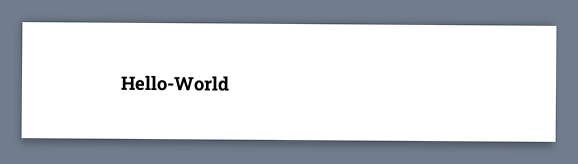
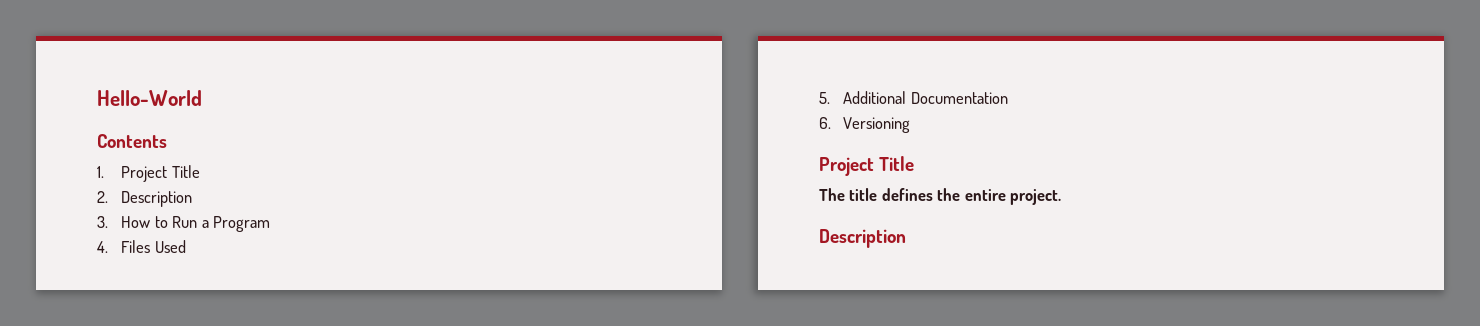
(230, 83) none -> [97,134,167,148] [97,165,200,182] [97,191,193,207] [97,216,271,232] [97,240,186,253] [819,91,1008,104] [819,117,911,133] [819,156,915,176] [819,188,1062,205] [819,229,906,248] // Contents // 1. Project Title // 2. Description // 3. How to Run a Program // 4. Files Used // 5. Additional Documentation // 6. Versioning // Project Title // The title defines the entire project. // Description

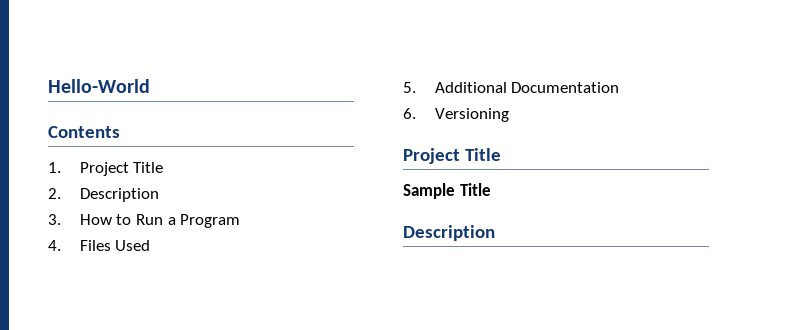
[819,188,1062,205] The title defines the entire project. -> [403,183,491,199] Sample Title

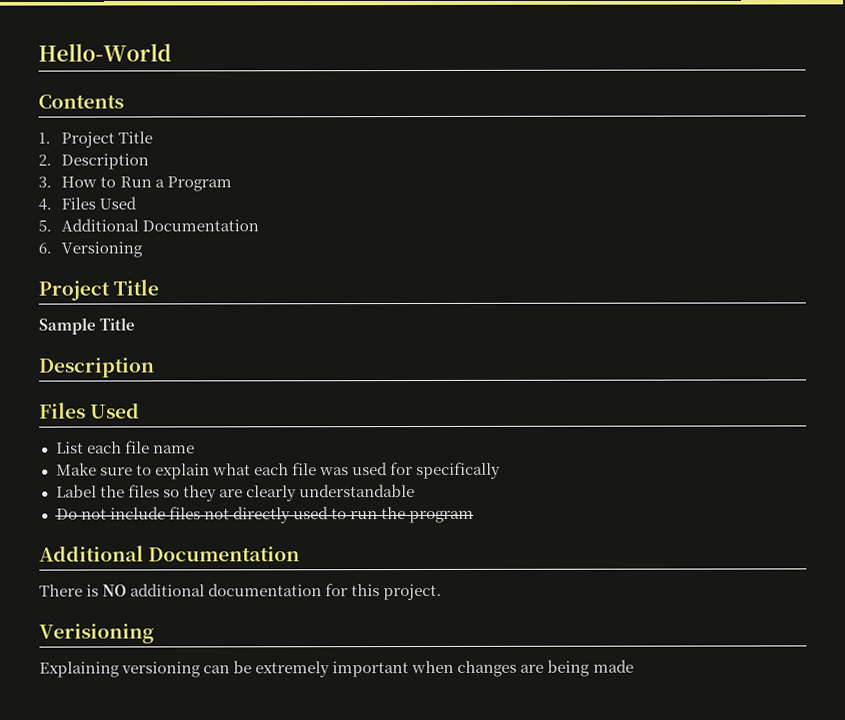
(495, 233) none -> [39,402,141,419] [55,440,195,454] [55,461,502,480] [55,484,415,502] [55,506,475,524] [39,545,301,562] [39,583,443,601] [39,623,154,644] [39,659,634,678] // Files Used // List each file name // Make sure to explain what each file was used for specifically // Label the files so they are clearly understandable // Do not include files not directly used to run the program // Additional Documentation // There is NO additional documentation for this project. // Verisioning // Explaining versioning can be extremely important when changes are being made

